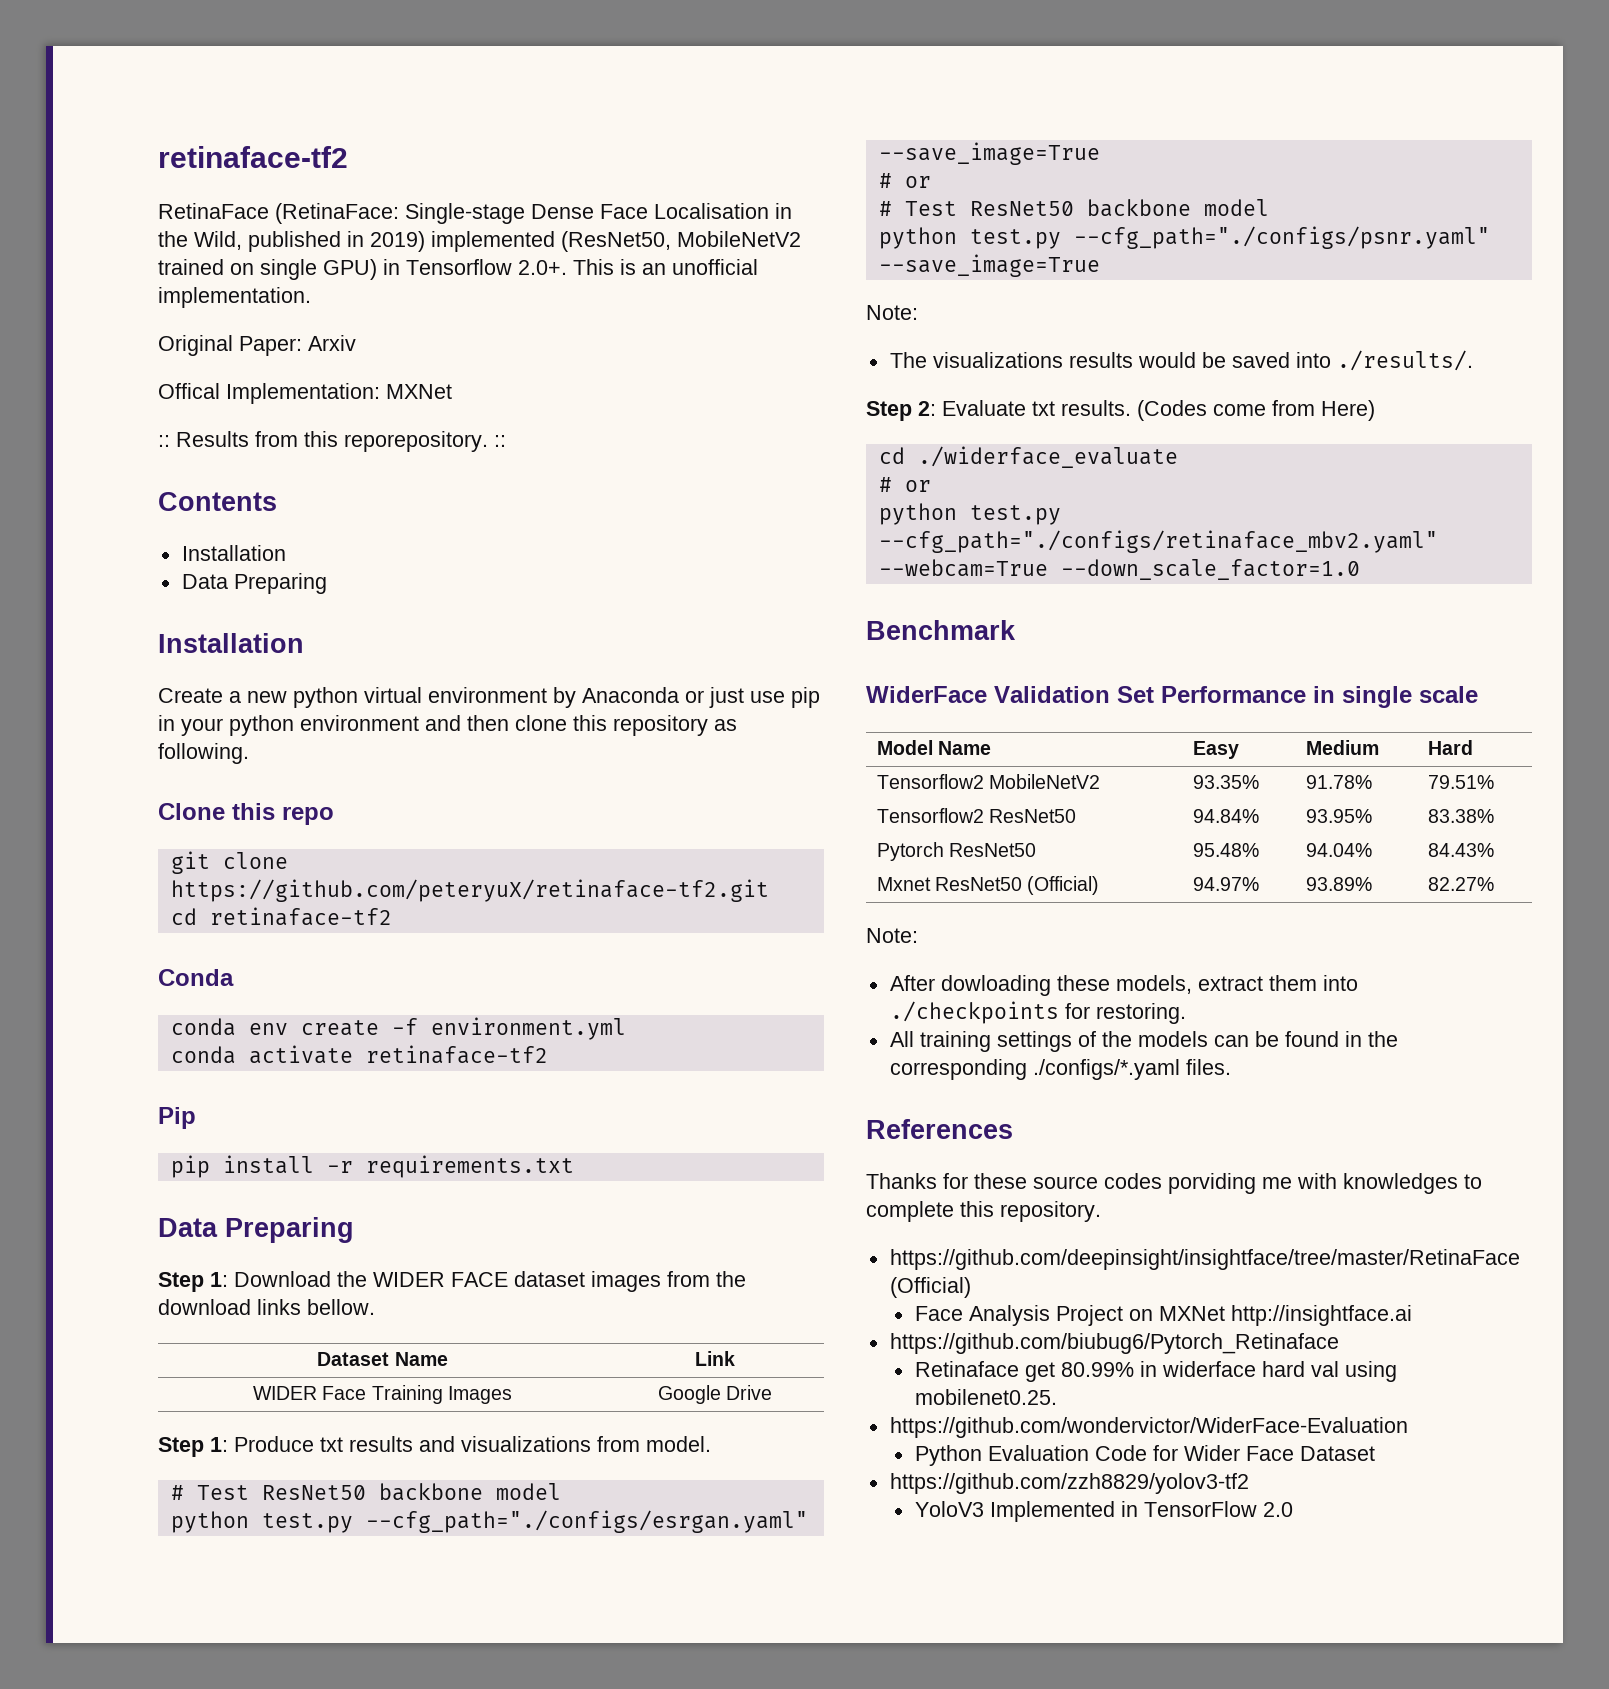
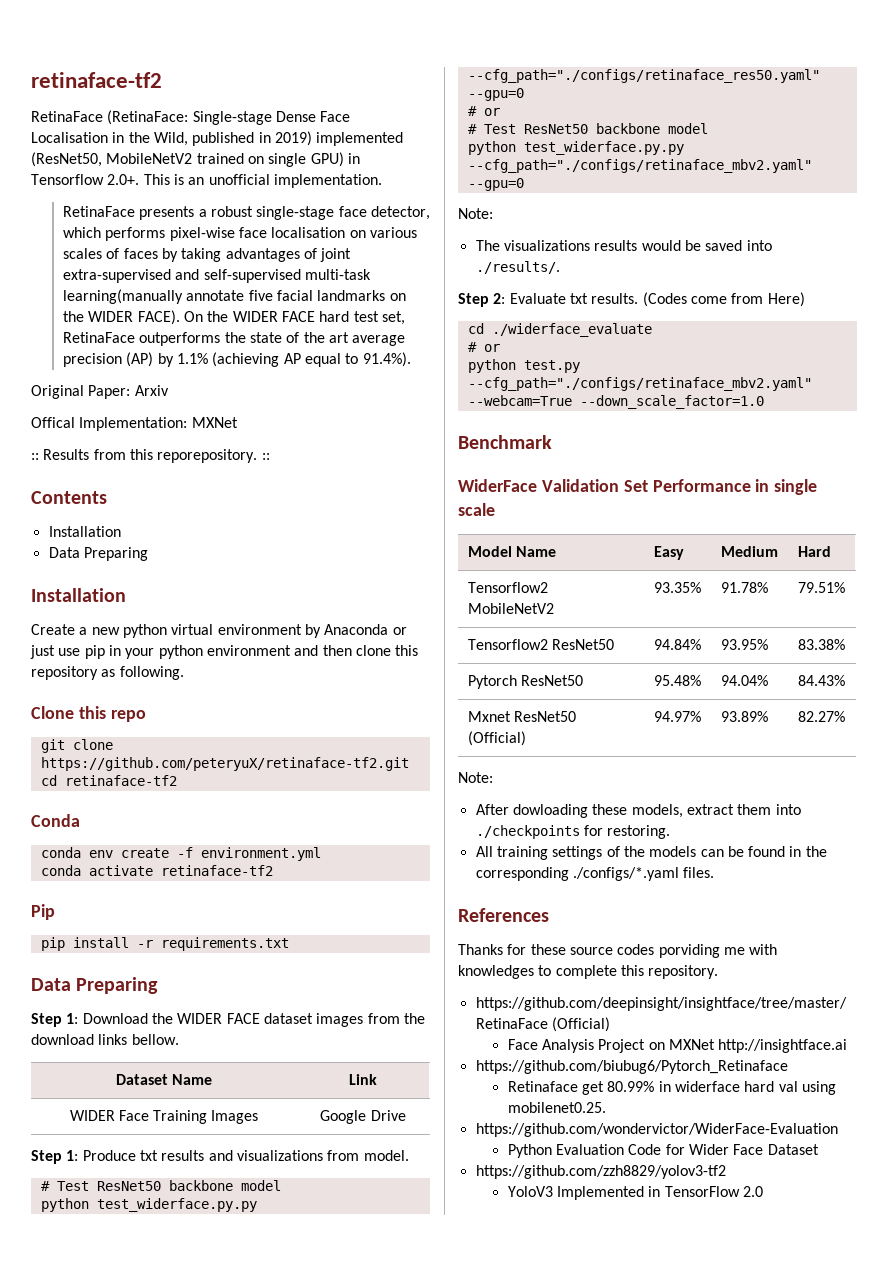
(311, 297) none -> [62,206,430,220] [62,227,417,241] [62,248,352,262] [62,269,371,283] [62,289,406,304] [62,310,405,325] [62,332,406,346] [62,352,411,367] // RetinaFace presents a robust single-stage face detector, which performs pixel-wise face localisation on various scales of faces by taking advantages of joint extra-supervised and self-supervised multi-task learning(manually annotate five facial landmarks on the WIDER FACE). On the WIDER FACE hard test set, RetinaFace outperforms the state of the art average precision (AP) by 1.1% (achieving AP equal to 91.4%).
[261,1510,808,1533] [878,142,1100,165] test.py --cfg_path="./configs/esrgan.yaml" --save_image=True -> [96,1198,257,1212] [467,69,820,83] [467,88,524,101] test_widerface.py.py --cfg_path="./configs/retinaface_res50.yaml" --gpu=0
[969,226,1490,249] [878,254,1100,277] test.py --cfg_path="./configs/psnr.yaml" --save_image=True -> [523,141,684,155] [467,159,812,173] [467,178,524,191] test_widerface.py.py --cfg_path="./configs/retinaface_mbv2.yaml" --gpu=0

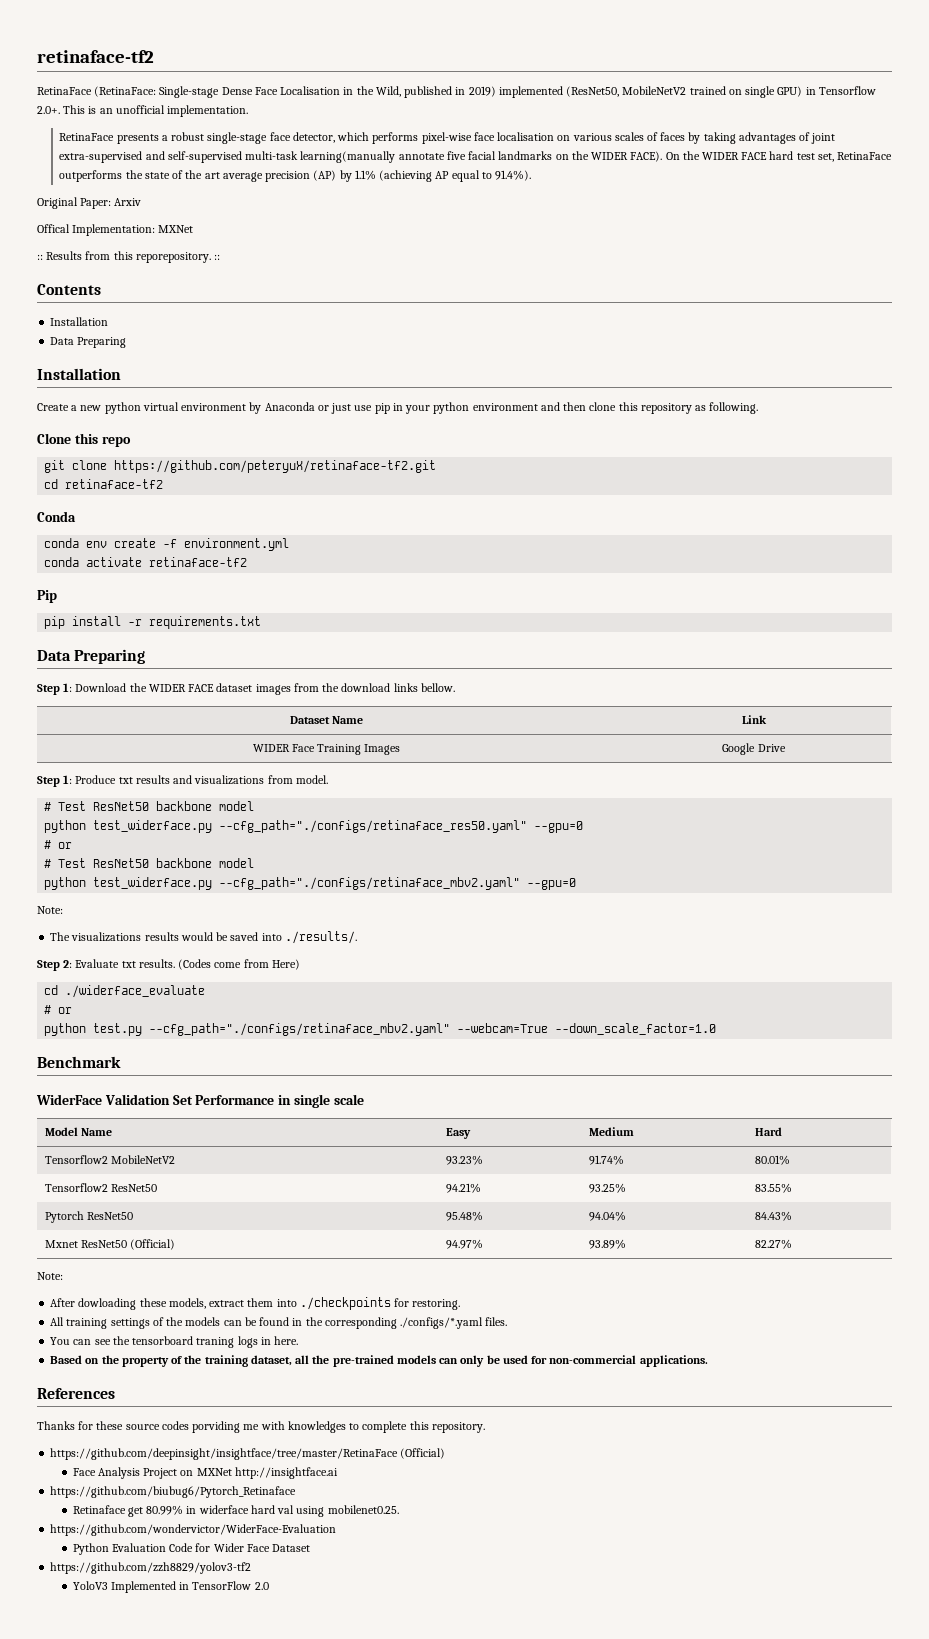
[96,1198,257,1212] test_widerface.py.py -> [93,820,213,833] test_widerface.py
[523,141,684,155] test_widerface.py.py -> [93,877,213,890] test_widerface.py
[653,582,701,593] [720,582,768,593] [797,582,845,593] 93.35% | 91.78% | 79.51% -> [445,1155,483,1165] [588,1155,624,1165] [754,1155,790,1165] 93.23% | 91.74% | 80.01%
[653,639,701,650] [720,639,768,650] [797,639,845,650] 94.84% | 93.95% | 83.38% -> [445,1183,481,1193] [588,1183,626,1193] [754,1183,792,1193] 94.21% | 93.25% | 83.55%
(715, 872) none -> [50,1336,299,1348] [50,1355,708,1367] // You can see the tensorboard traning logs in here. // Based on the property of the training dataset, all the pre-trained models can only be used for non-commercial applications.

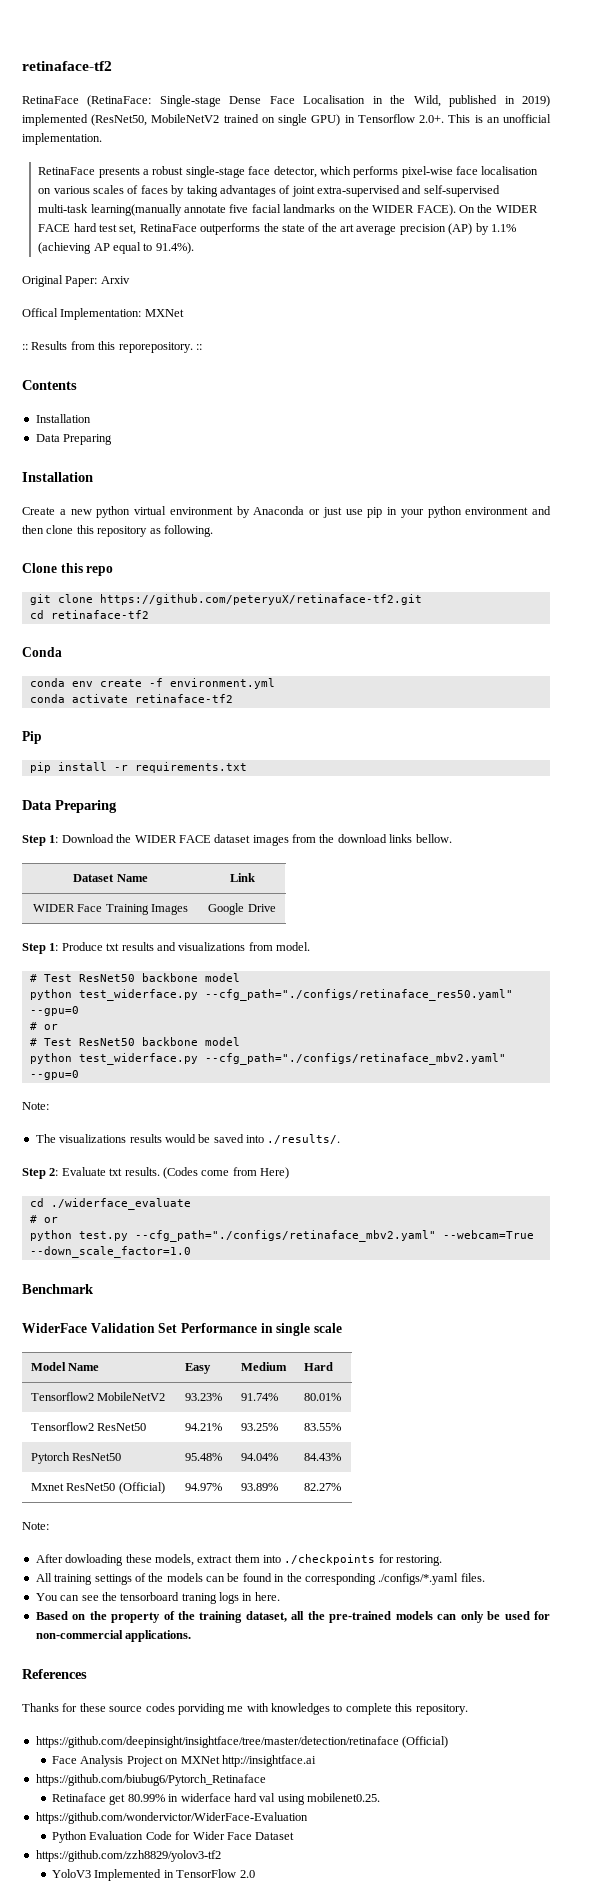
[50,1448,399,1460] https://github.com/deepinsight/insightface/tree/master/RetinaFace -> [35,1736,399,1748] https://github.com/deepinsight/insightface/tree/master/detection/retinaface

